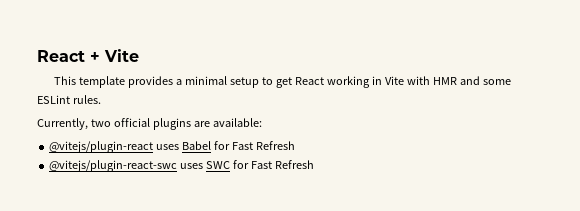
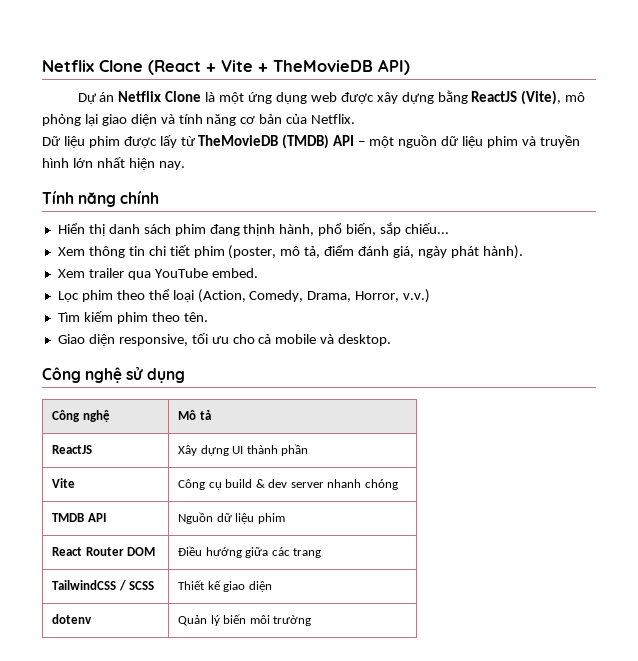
[37,50,85,62] React -> [42,60,201,75] Netflix Clone (React
[54,76,511,88] [37,95,101,104] [37,118,262,130] [49,141,295,153] [49,160,314,172] // This template provides a minimal setup to get React working in Vite with HMR and some ESLint rules. // Currently, two official plugins are available: // @vitejs/plugin-react uses Babel for Fast Refresh // @vitejs/plugin-react-swc uses SWC for Fast Refresh -> [258,59,410,75] [77,90,586,105] [42,114,356,126] [42,134,580,149] [42,157,185,170] [42,191,160,207] [57,222,450,236] [57,245,523,259] [57,268,258,280] [57,289,431,303] [57,311,208,324] [57,333,392,346] [42,367,185,383] [52,410,110,422] [178,410,211,420] [52,445,93,454] [178,444,309,456] [52,478,76,488] [178,479,398,490] [52,513,106,522] [178,512,285,524] [52,547,156,556] [178,546,322,558] [52,580,155,591] [178,580,272,592] [52,614,93,624] [178,614,312,626] + TheMovieDB API) // Dự án Netflix Clone là một ứng dụng web được xây dựng bằng ReactJS (Vite), mô phỏng lại giao diện và tính năng cơ bản của Netflix. // Dữ liệu phim được lấy từ TheMovieDB (TMDB) API – một nguồn dữ liệu phim và truyền hình lớn nhất hiện nay. // Tính năng chính // Hiển thị danh sách phim đang thịnh hành, phổ biến, sắp chiếu... // Xem thông tin chi tiết phim (poster, mô tả, điểm đánh giá, ngày phát hành). // Xem trailer qua YouTube embed. // Lọc phim theo thể loại (Action, Comedy, Drama, Horror, v.v.) // Tìm kiếm phim theo tên. // Giao diện responsive, tối ưu cho cả mobile và desktop. // Công nghệ sử dụng // Công nghệ | Mô tả // ReactJS | Xây dựng UI thành phần // Vite | Công cụ build & dev server nhanh chóng // TMDB API | Nguồn dữ liệu phim // React Router DOM | Điều hướng giữa các trang // TailwindCSS / SCSS | Thiết kế giao diện // dotenv | Quản lý biến môi trường

